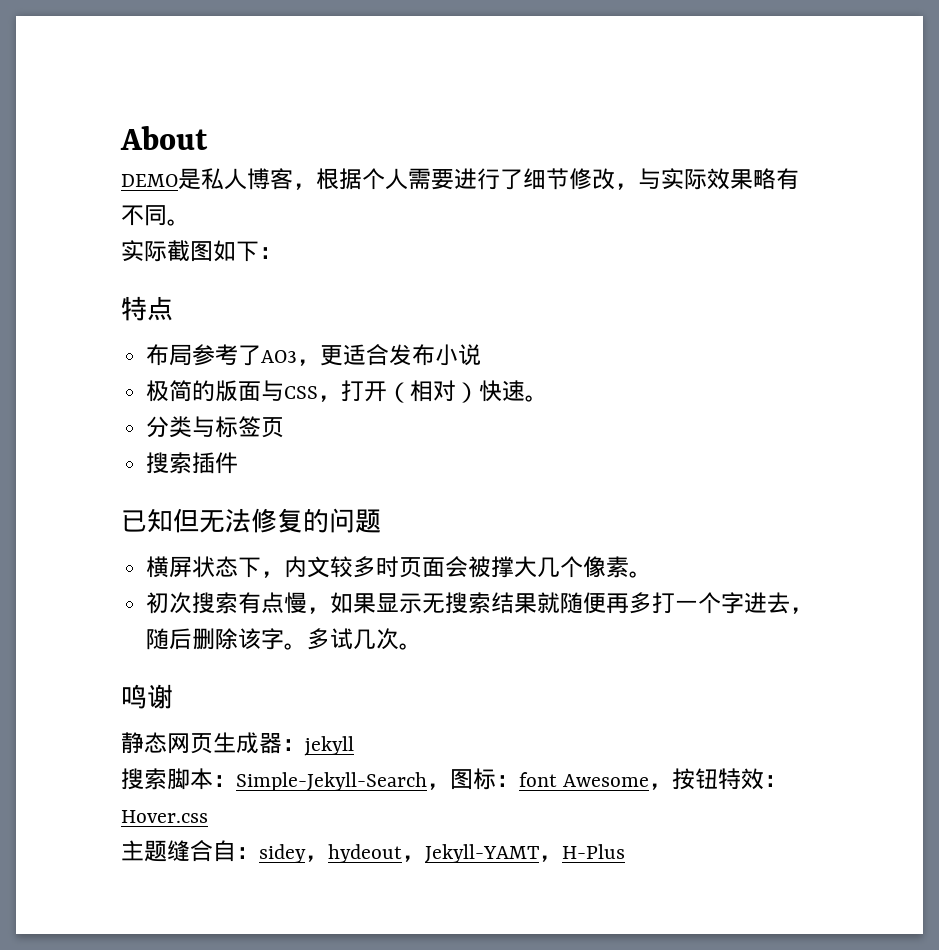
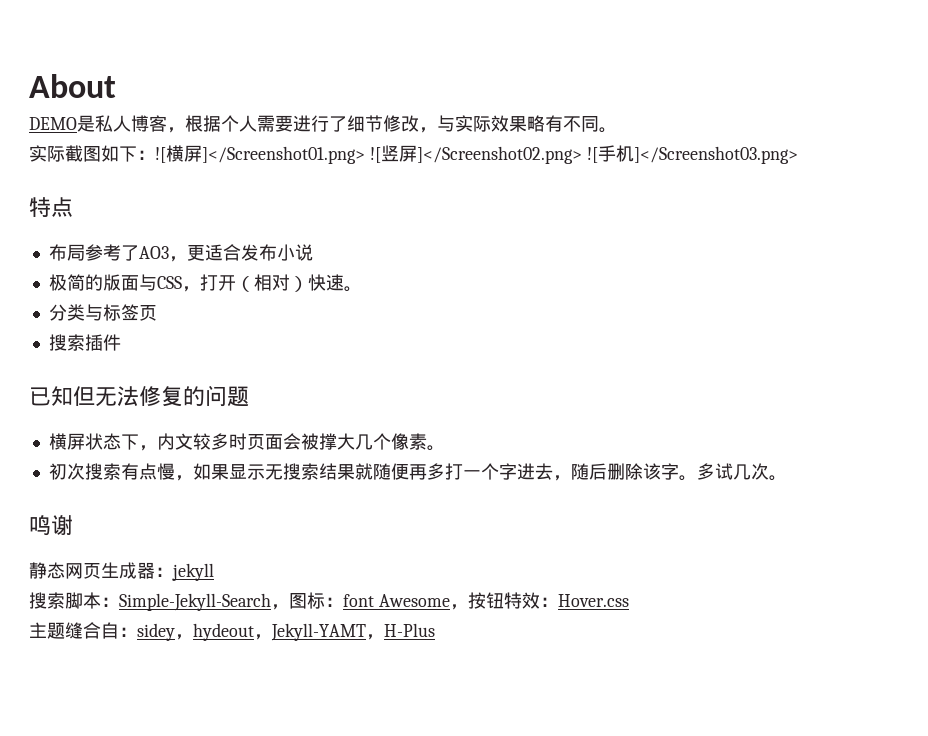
(282, 253) none -> [155,145,798,164] ![横屏]</Screenshot01.png> ![竖屏]</Screenshot02.png> ![手机]</Screenshot03.png>

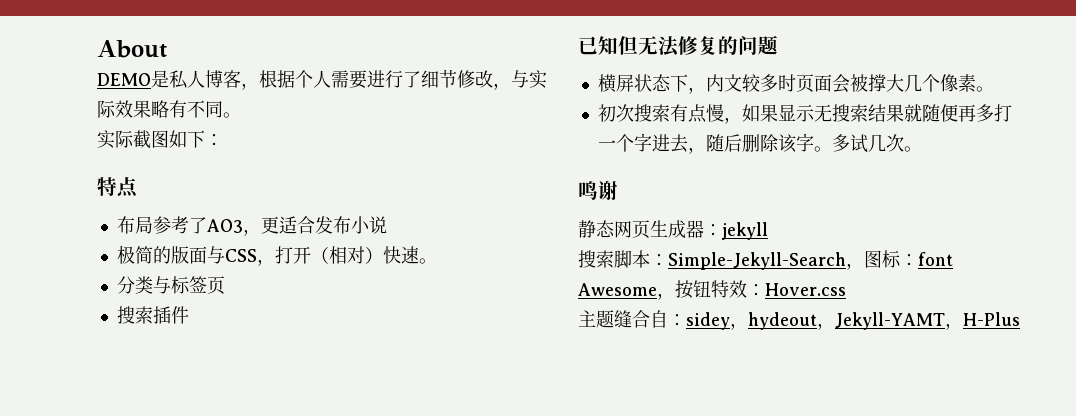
[155,145,798,164] ![横屏]</Screenshot01.png> ![竖屏]</Screenshot02.png> ![手机]</Screenshot03.png> -> (223, 140) none

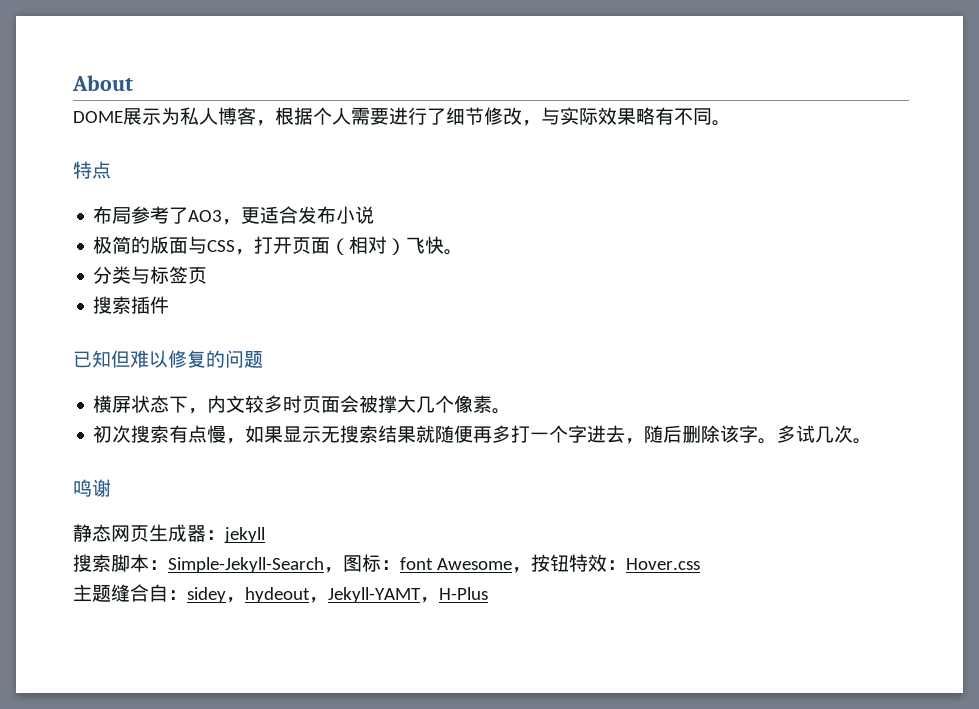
[97,70,169,88] DEMO是 -> [73,107,180,125] DOME展示为
[97,130,223,149] // 实际截图如下： -> (731, 123) none
(311, 255) none -> [292,237,331,254] 页面
[382,246,419,264] 快速 -> [406,236,445,254] 飞快
[638,36,679,57] 无法 -> [130,350,168,368] 难以

